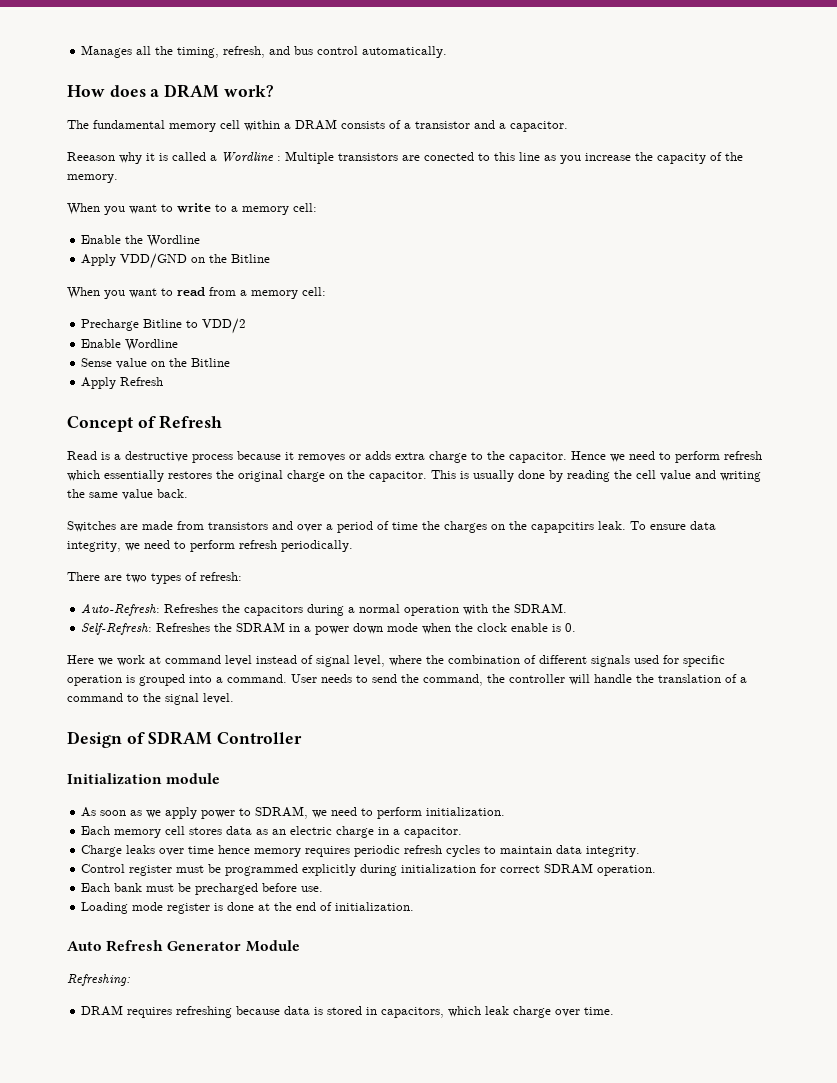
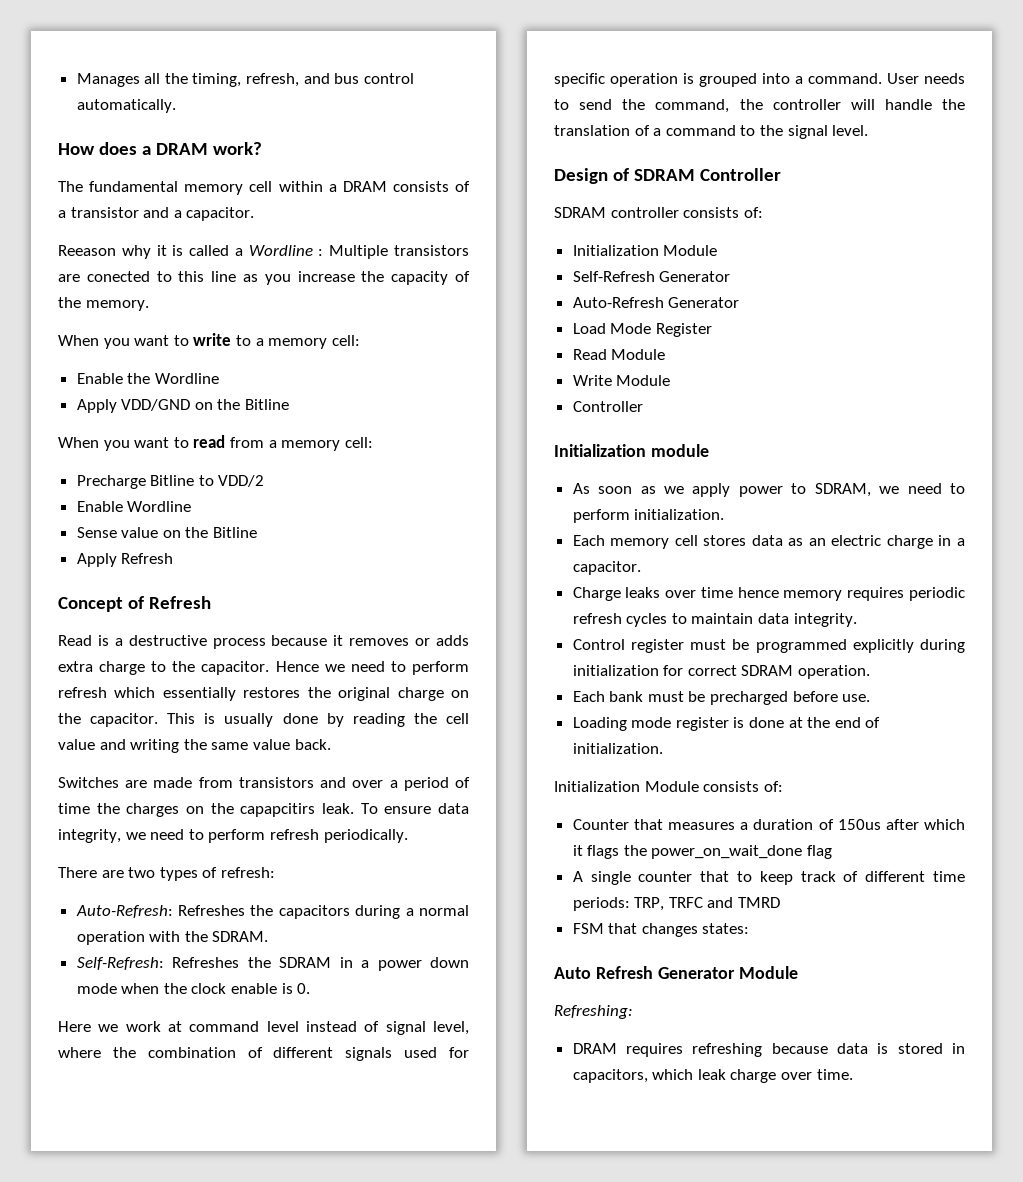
(303, 738) none -> [554,207,763,218] [572,245,718,256] [572,271,731,282] [572,297,740,308] [572,323,712,337] [572,349,666,360] [572,375,671,386] [572,401,643,412] // SDRAM controller consists of: // Initialization Module // Self-Refresh Generator // Auto-Refresh Generator // Load Mode Register // Read Module // Write Module // Controller
(415, 906) none -> [554,781,783,792] [572,819,965,830] [572,845,833,859] [572,871,965,885] [572,897,781,911] [572,923,750,937] // Initialization Module consists of: // Counter that measures a duration of 150us after which it flags the power_on_wait_done flag // A single counter that to keep track of different time periods: TRP, TRFC and TMRD // FSM that changes states:

